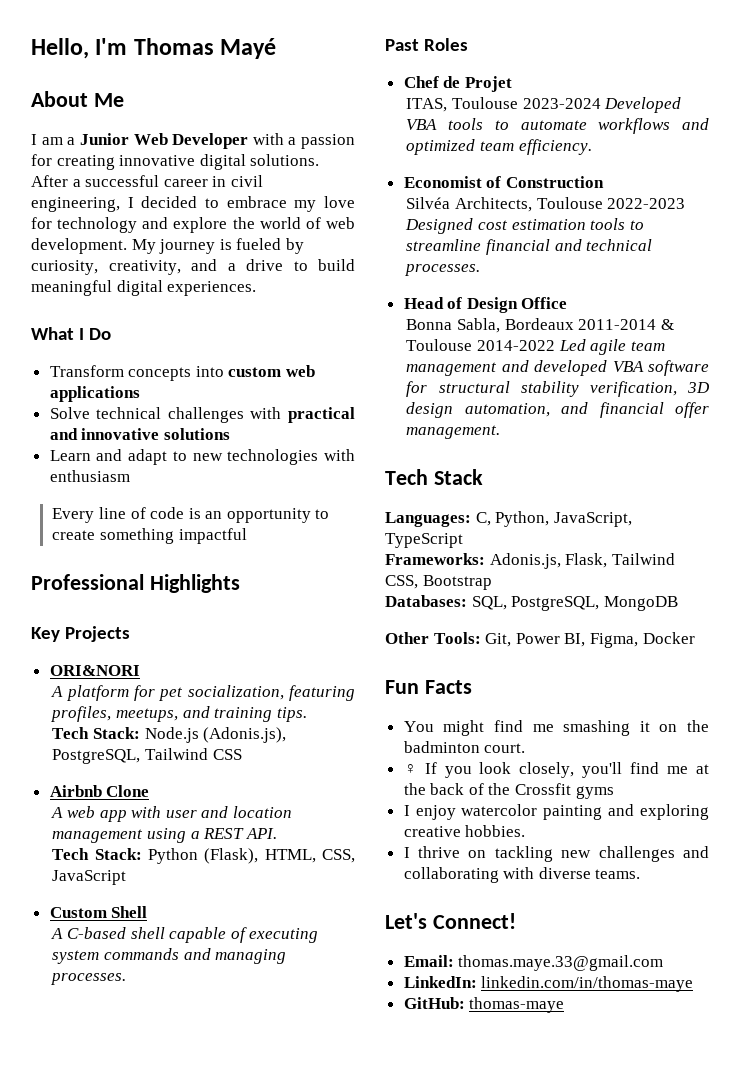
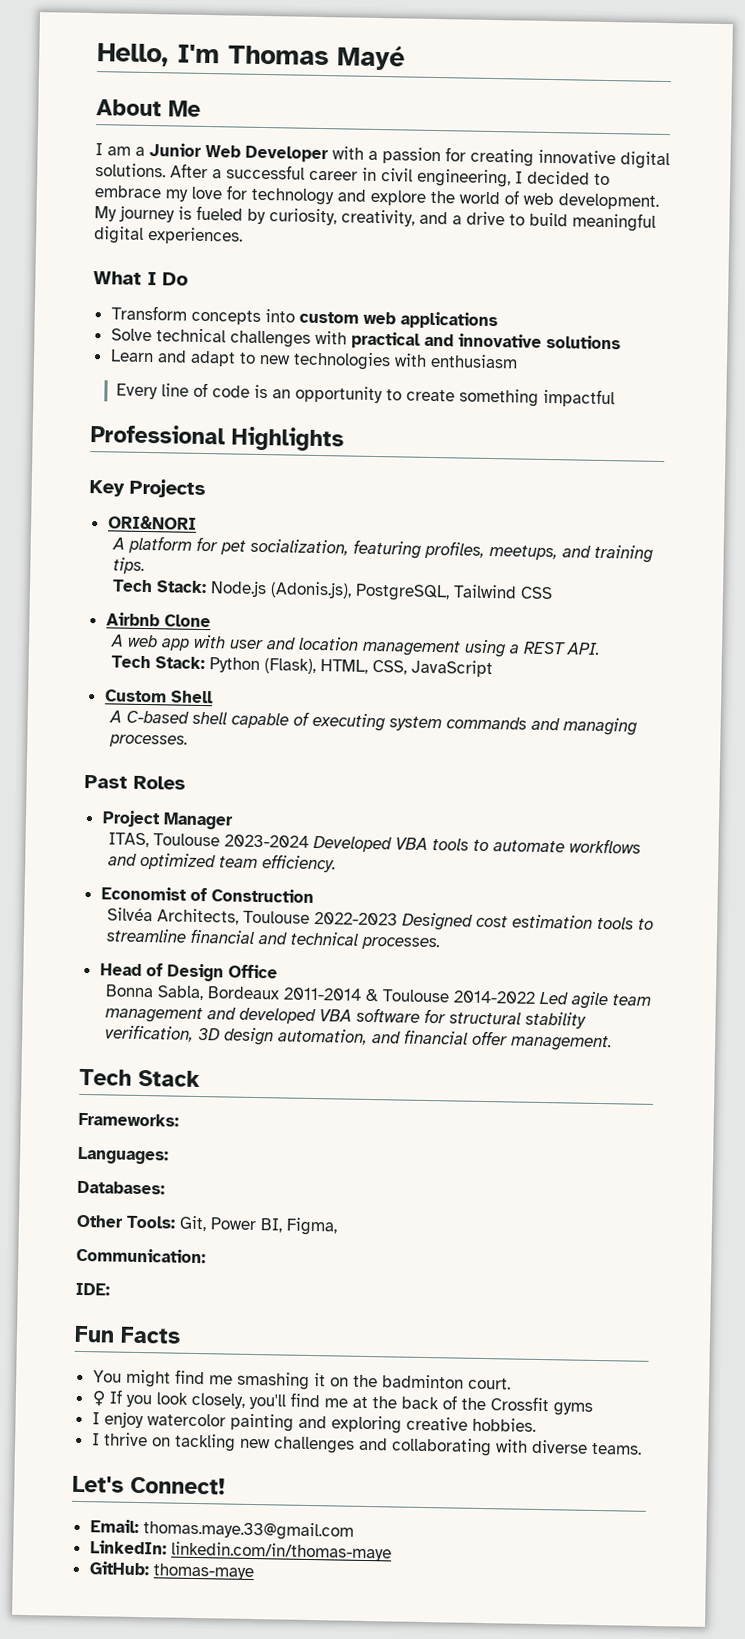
[403,76,512,92] Chef de Projet -> [101,810,234,830] Project Manager
(483, 477) none -> [78,1112,179,1127] // Frameworks:
[475,511,632,527] [385,533,463,548] [385,553,675,569] [385,575,492,590] [385,595,678,611] C, Python, JavaScript, TypeScript // Frameworks: Adonis.js, Flask, Tailwind CSS, Bootstrap // Databases: SQL, PostgreSQL, MongoDB -> [77,1180,165,1195] // Databases:
[642,632,695,644] Docker -> [76,1247,206,1264] [75,1282,110,1296] // Communication: // IDE:

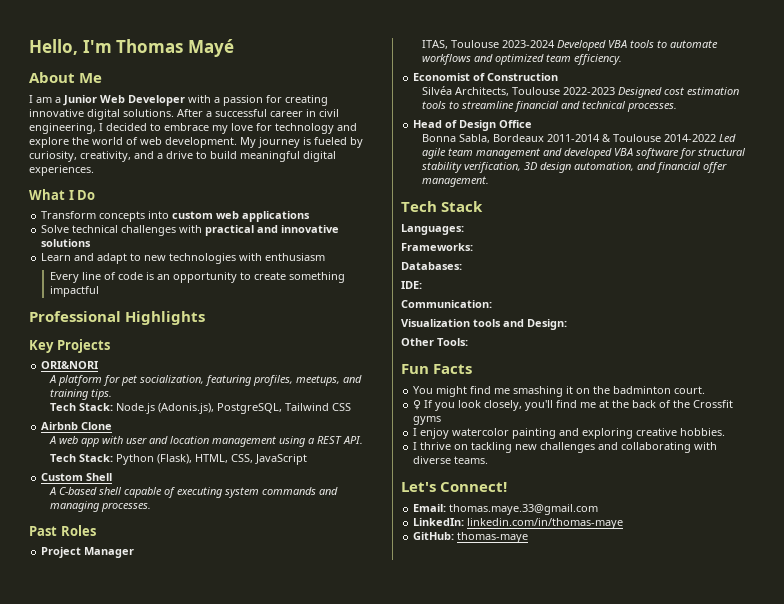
(200, 1078) none -> [401,224,464,235] // Languages:
[77,1146,169,1165] // Languages: -> (473, 247) none
[76,1214,338,1236] [76,1247,206,1264] [75,1282,110,1296] Other Tools: Git, Power BI, Figma, // Communication: // IDE: -> [401,281,422,289] [401,300,492,308] [401,319,567,330] [401,338,468,346] IDE: // Communication: // Visualization tools and Design: // Other Tools:

